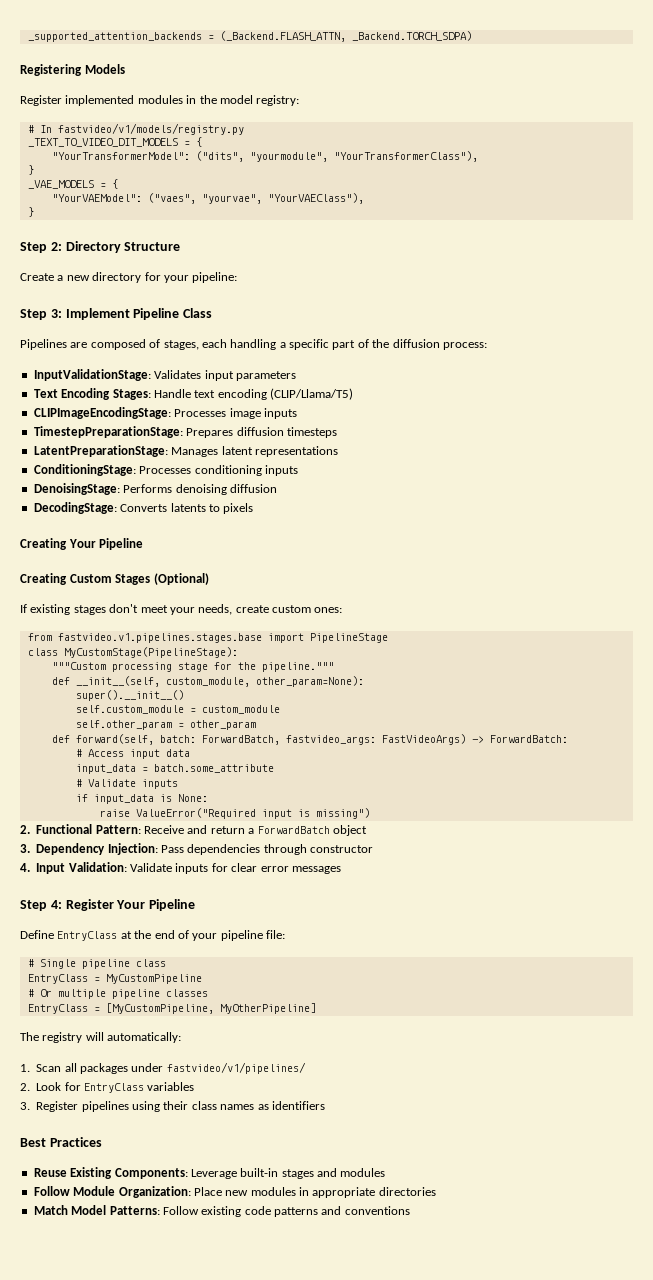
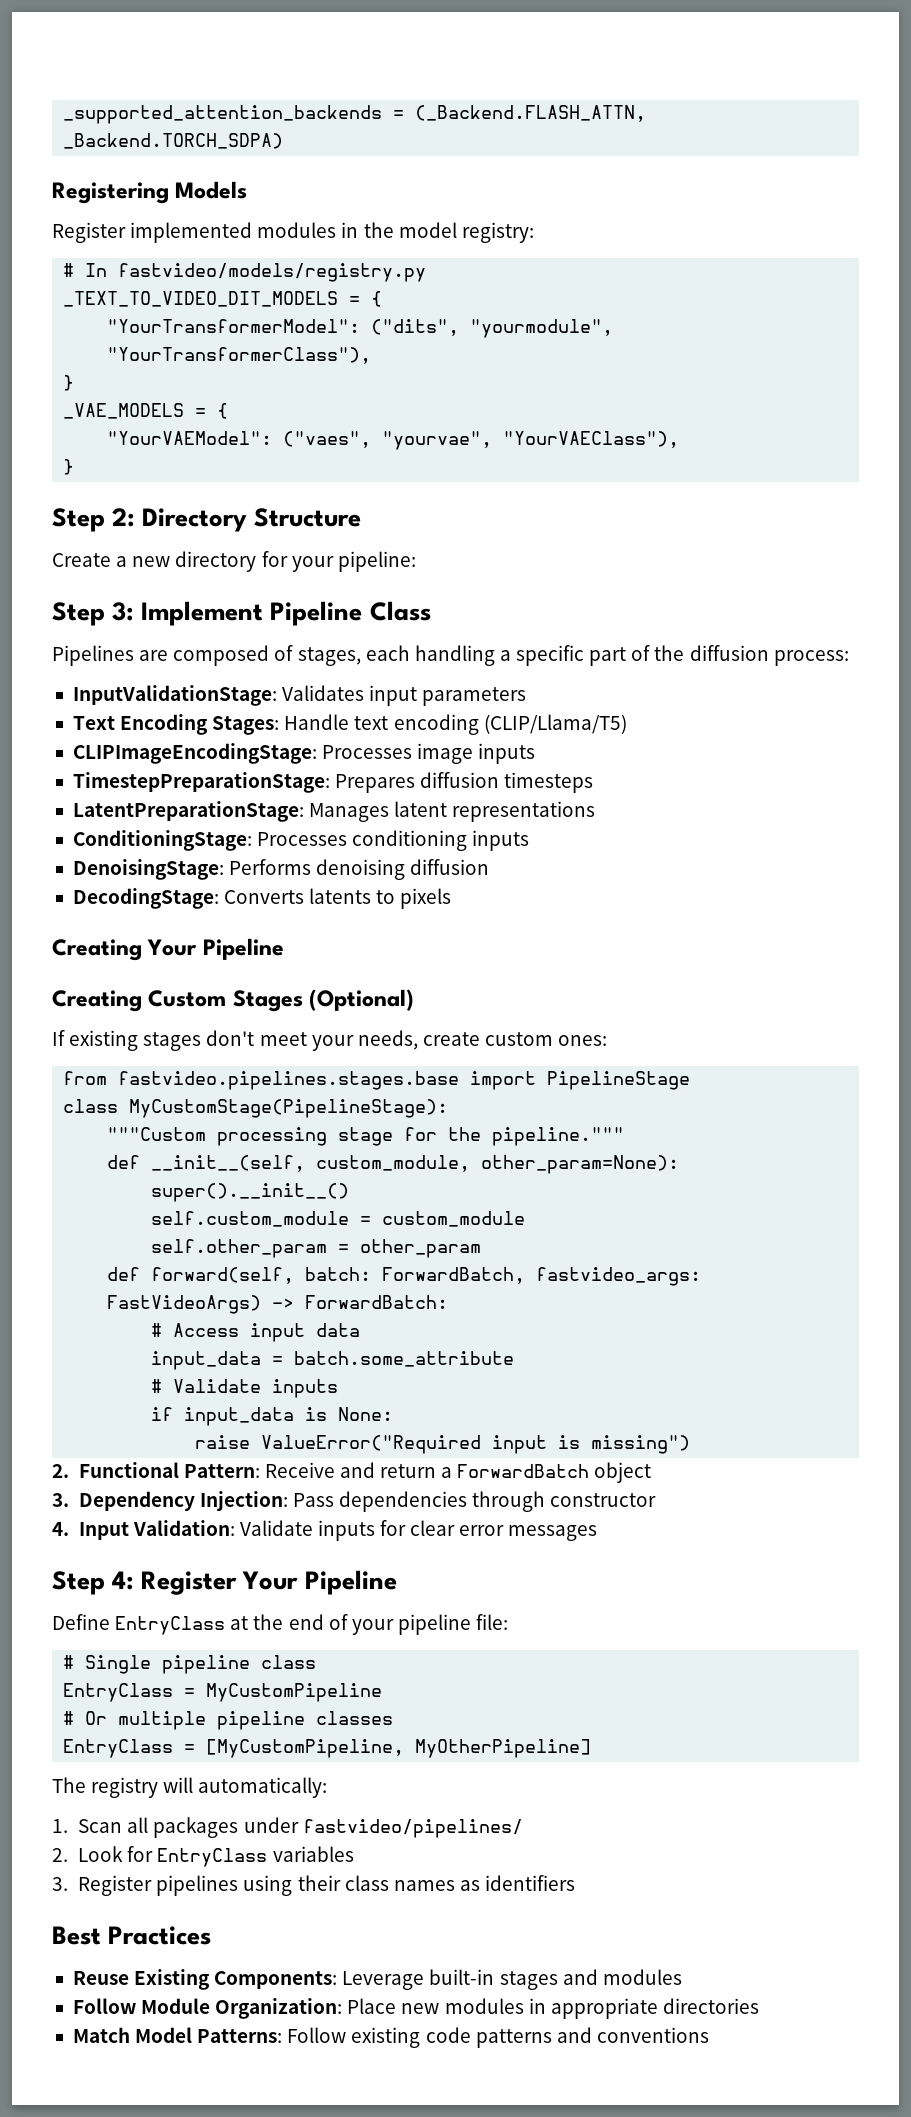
[57,123,244,135] fastvideo/v1/models/registry.py -> [118,263,427,282] fastvideo/models/registry.py
[57,633,262,643] fastvideo.v1.pipelines.stages.base -> [118,1071,460,1090] fastvideo.pipelines.stages.base
[166,1062,306,1074] fastvideo/v1/pipelines/ -> [302,1819,523,1838] fastvideo/pipelines/

